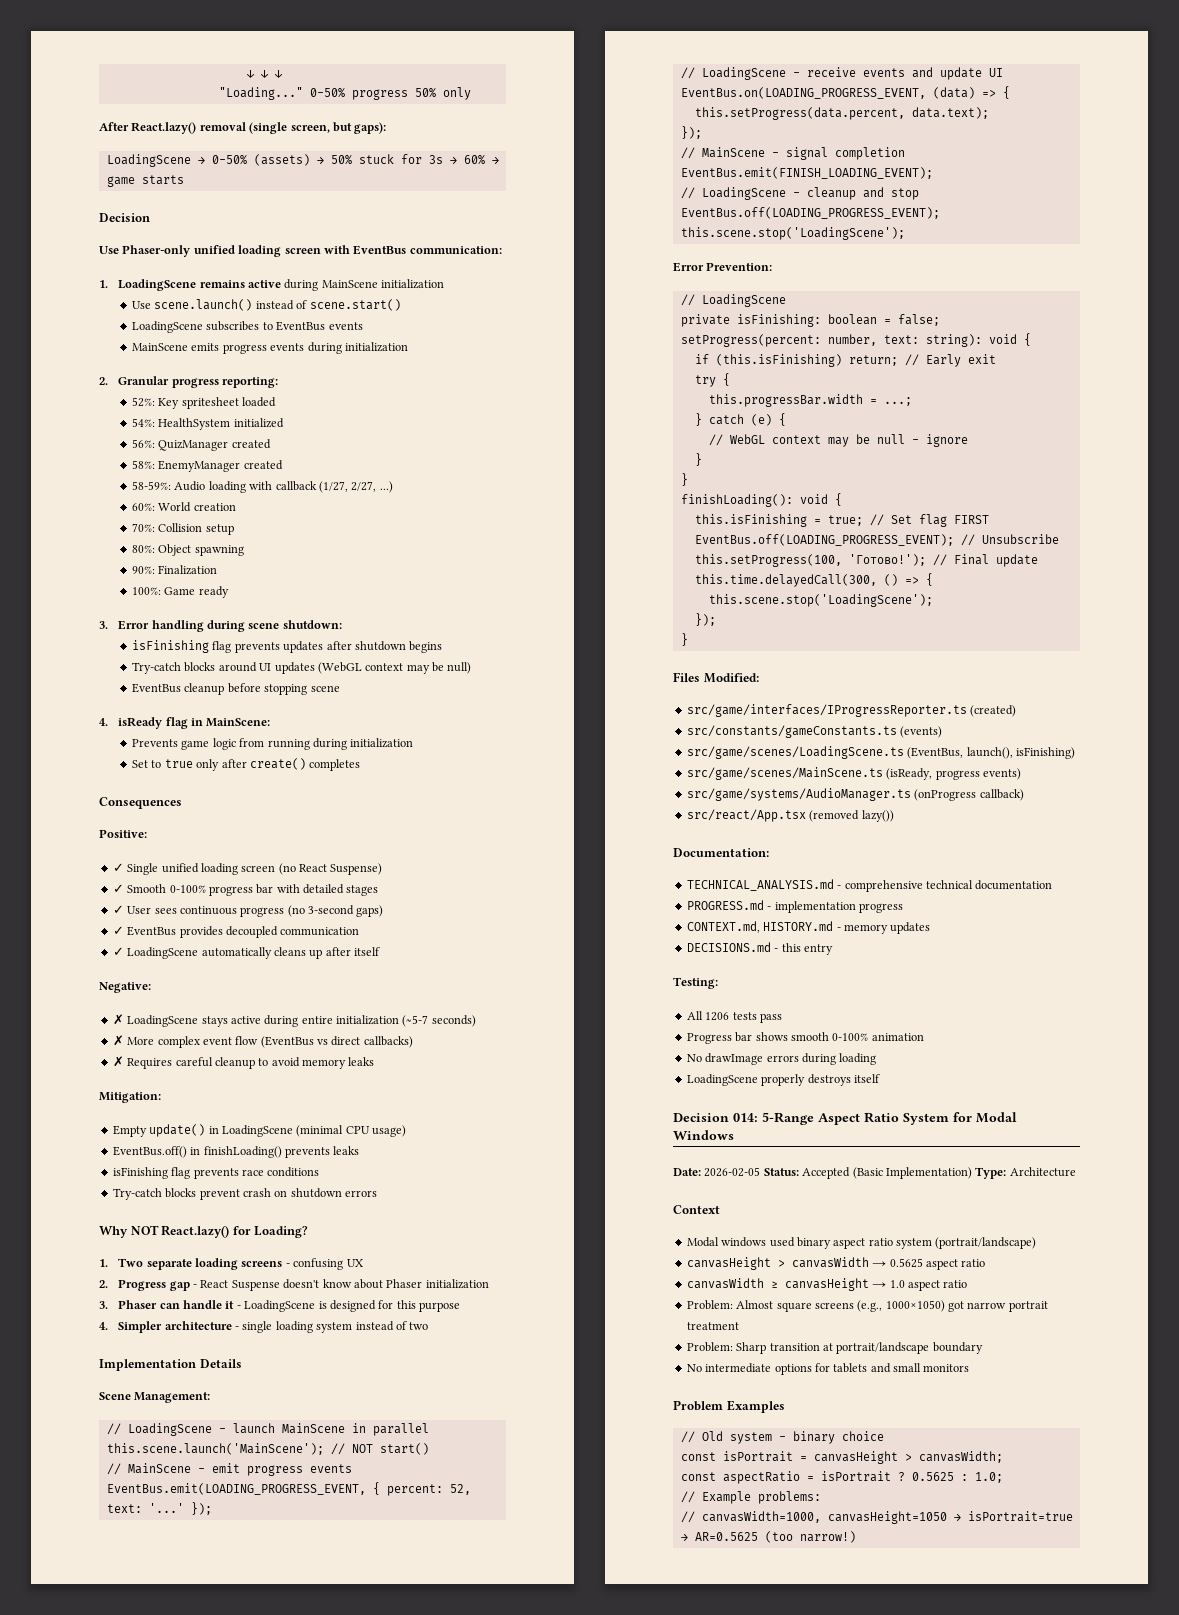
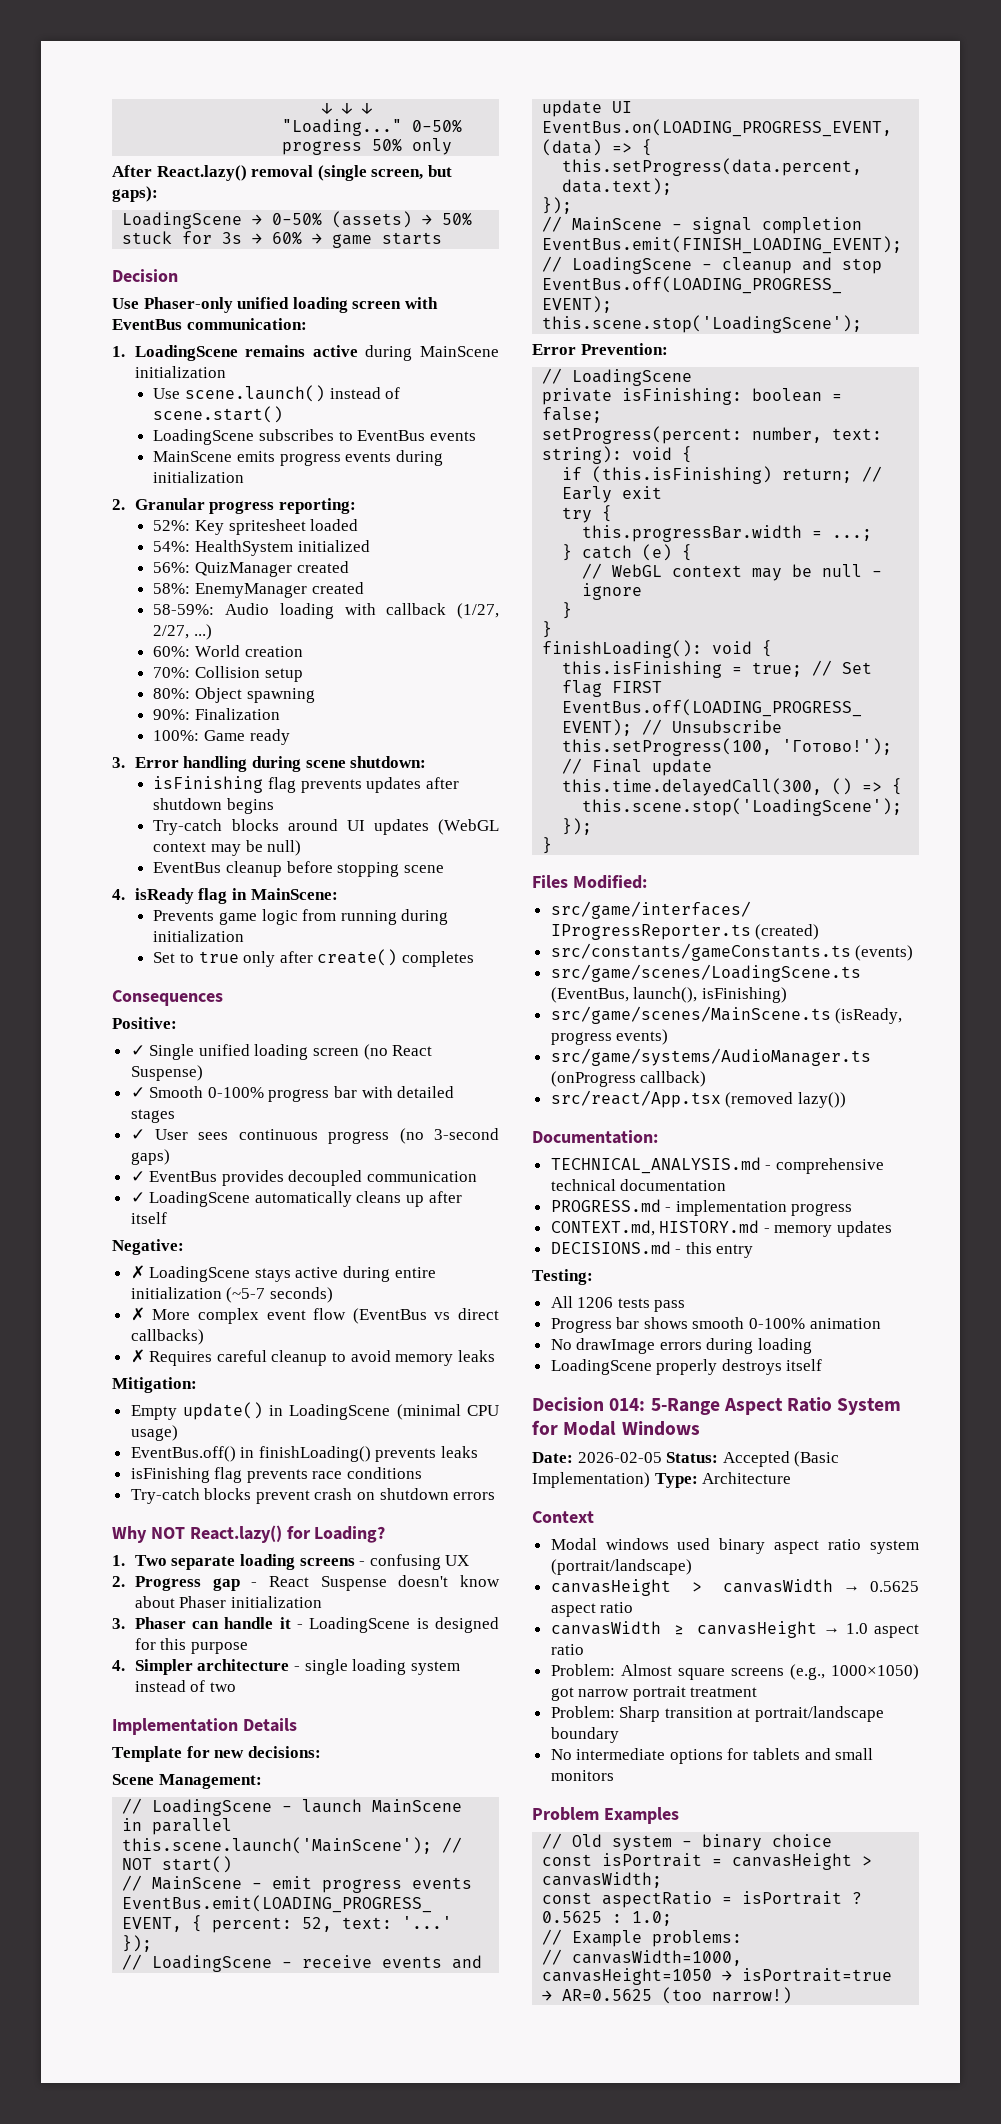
(242, 1363) none -> [112,1746,321,1762] // Template for new decisions:

